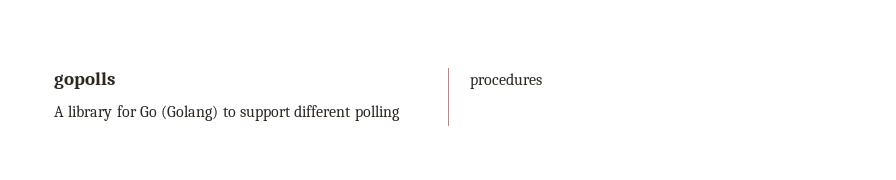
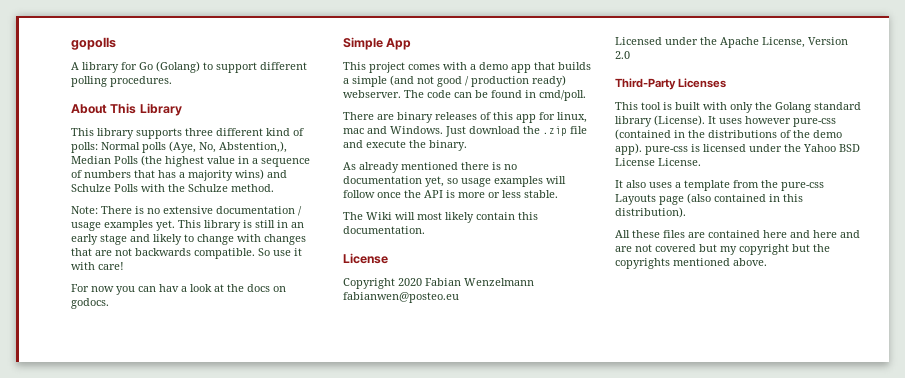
[470,73,542,89] procedures -> [110,76,172,87] [71,103,182,116] [71,128,304,139] [71,141,287,153] [71,155,310,167] [71,169,287,181] [71,184,274,192] [71,206,302,216] [71,220,304,231] [71,234,306,245] [71,248,302,259] [71,262,124,270] [71,284,286,295] [71,298,109,309] [343,37,412,50] [343,62,591,73] [343,75,566,87] [343,90,586,101] [343,112,587,123] [343,126,587,137] [343,140,467,151] [343,162,517,173] [343,176,566,187] [343,190,558,198] [343,212,538,223] [343,226,425,234] [343,253,388,264] [343,278,534,289] [343,292,459,303] [615,37,848,48] [615,51,630,59] [615,78,727,90] [615,102,861,113] [615,115,836,127] [615,129,842,140] [615,143,860,155] [615,158,701,166] [615,180,824,191] [615,193,803,205] [615,207,686,218] [615,230,860,238] [615,244,830,255] [615,258,767,269] procedures. // About This Library // This library supports three different kind of polls: Normal polls (Aye, No, Abstention,), Median Polls (the highest value in a sequence of numbers that has a majority wins) and Schulze Polls with the Schulze method. // Note: There is no extensive documentation / usage examples yet. This library is still in an early stage and likely to change with changes that are not backwards compatible. So use it with care! // For now you can hav a look at the docs on godocs. // Simple App // This project comes with a demo app that builds a simple (and not good / production ready) webserver. The code can be found in cmd/poll. // There are binary releases of this app for linux, mac and Windows. Just download the .zip file and execute the binary. // As already mentioned there is no documentation yet, so usage examples will follow once the API is more or less stable. // The Wiki will most likely contain this documentation. // License // Copyright 2020 Fabian Wenzelmann fabianwen@posteo.eu // Licensed under the Apache License, Version 2.0 // Third-Party Licenses // This tool is built with only the Golang standard library (License). It uses however pure-css (contained in the distributions of the demo app). pure-css is licensed under the Yahoo BSD License License. // It also uses a template from the pure-css Layouts page (also contained in this distribution). // All these files are contained here and here and are not covered but my copyright but the copyrights mentioned above.

